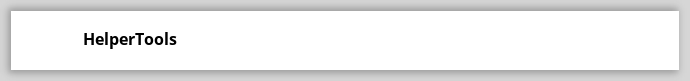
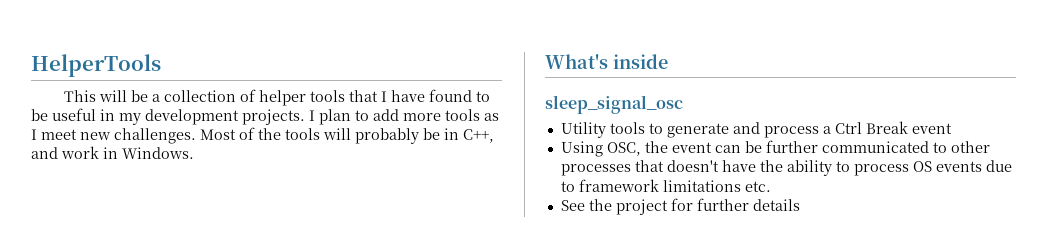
(177, 40) none -> [63,89,490,106] [31,108,499,125] [31,127,494,144] [31,146,194,159] [545,54,668,69] [545,95,683,114] [560,121,952,138] [560,140,990,157] [560,160,1012,176] [560,179,771,192] [560,198,800,215] // This will be a collection of helper tools that I have found to be useful in my development projects. I plan to add more tools as I meet new challenges. Most of the tools will probably be in C++, and work in Windows. // What's inside // sleep_signal_osc // Utility tools to generate and process a Ctrl Break event // Using OSC, the event can be further communicated to other processes that doesn't have the ability to process OS events due to framework limitations etc. // See the project for further details

